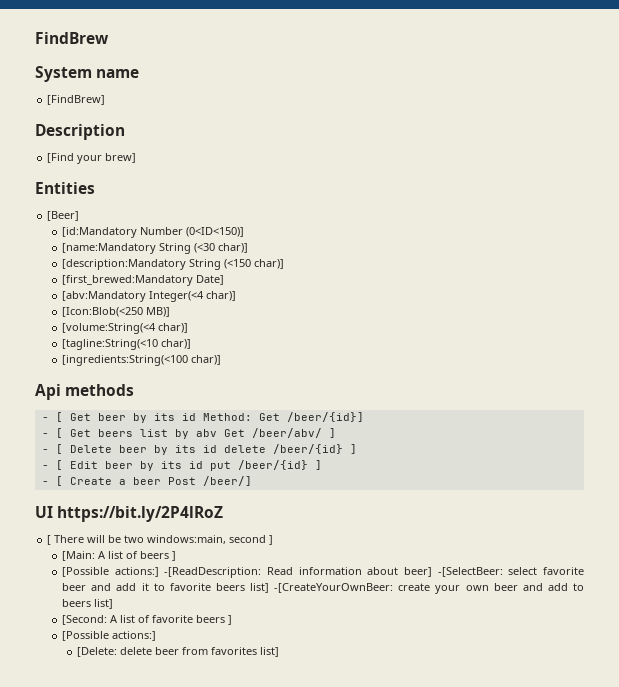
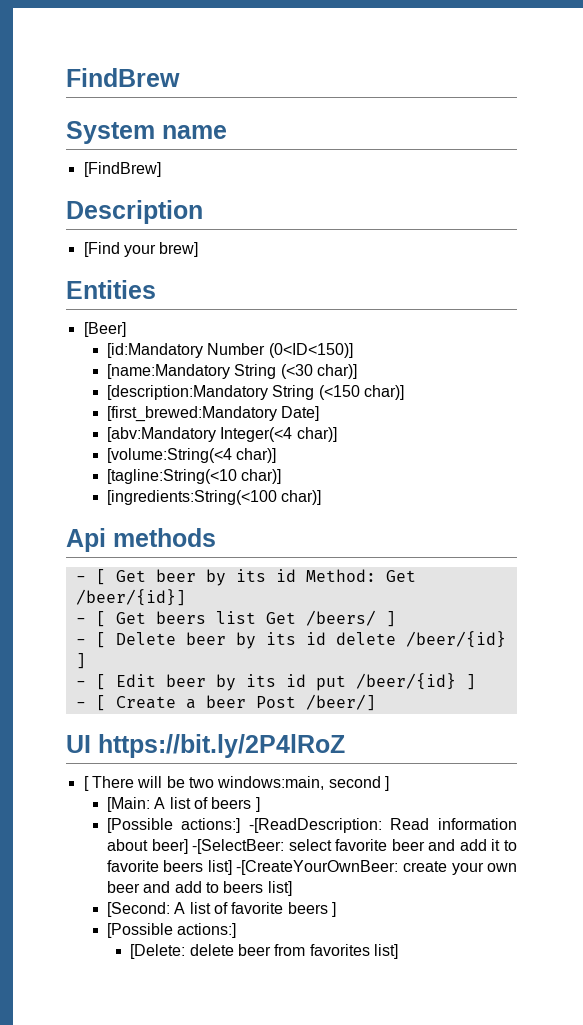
[62,307,171,317] // [Icon:Blob(<250 MB)] -> (337, 434) none
[174,428,322,439] by abv Get /beer/abv/ -> [265,610,376,626] Get /beers/

